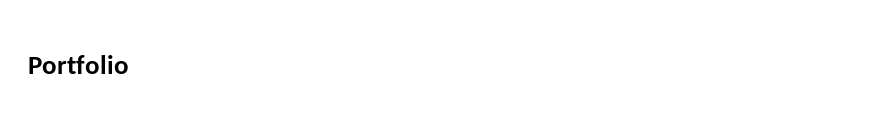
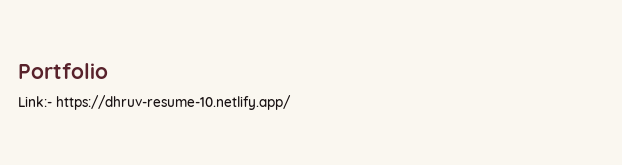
(129, 64) none -> [18,95,291,110] // Link:- https://dhruv-resume-10.netlify.app/

